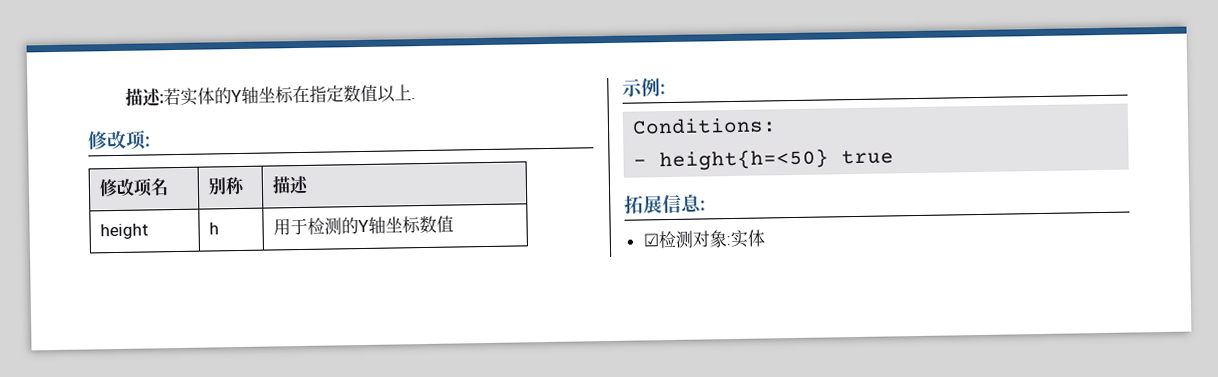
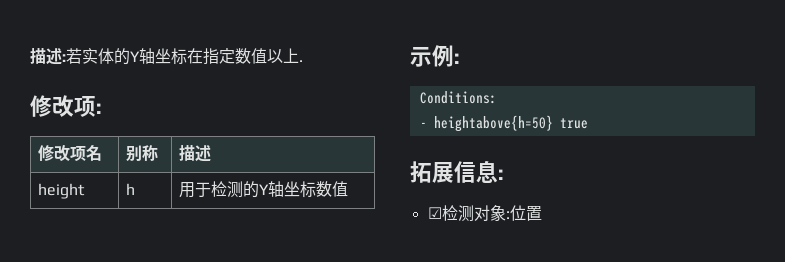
[659,148,830,172] height{h=<50} -> [433,115,553,132] heightabove{h=50}
[729,229,765,249] 实体 -> [509,205,542,221] 位置

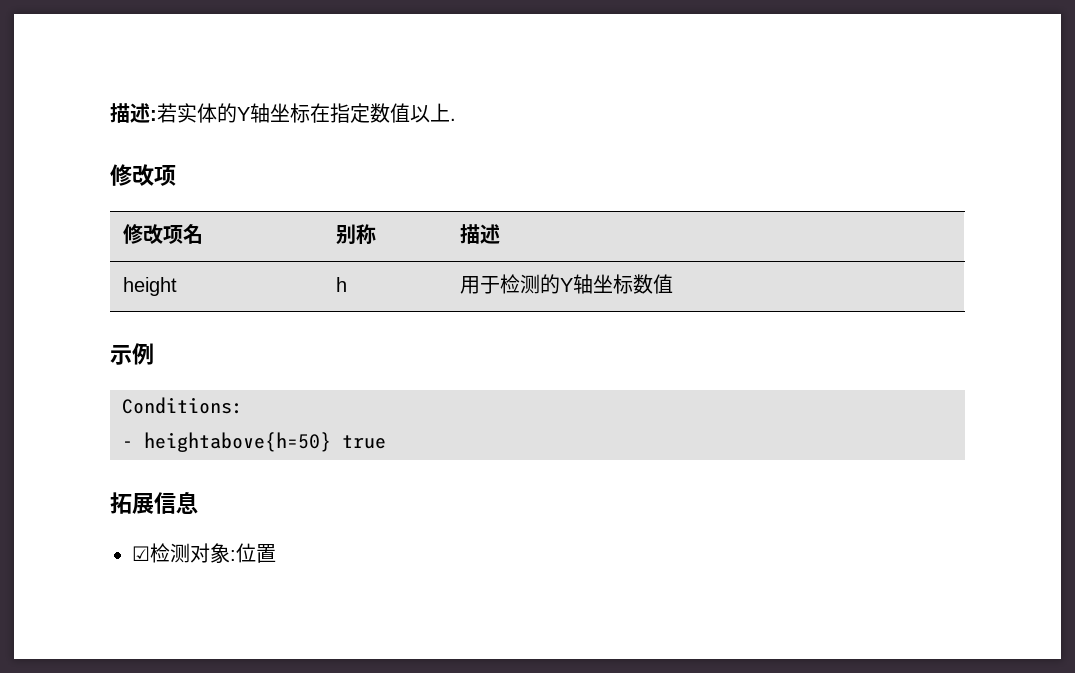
[96,103,102,114] : -> (176, 175) none
[454,53,460,64] : -> (154, 354) none
[498,169,504,180] : -> (198, 502) none

